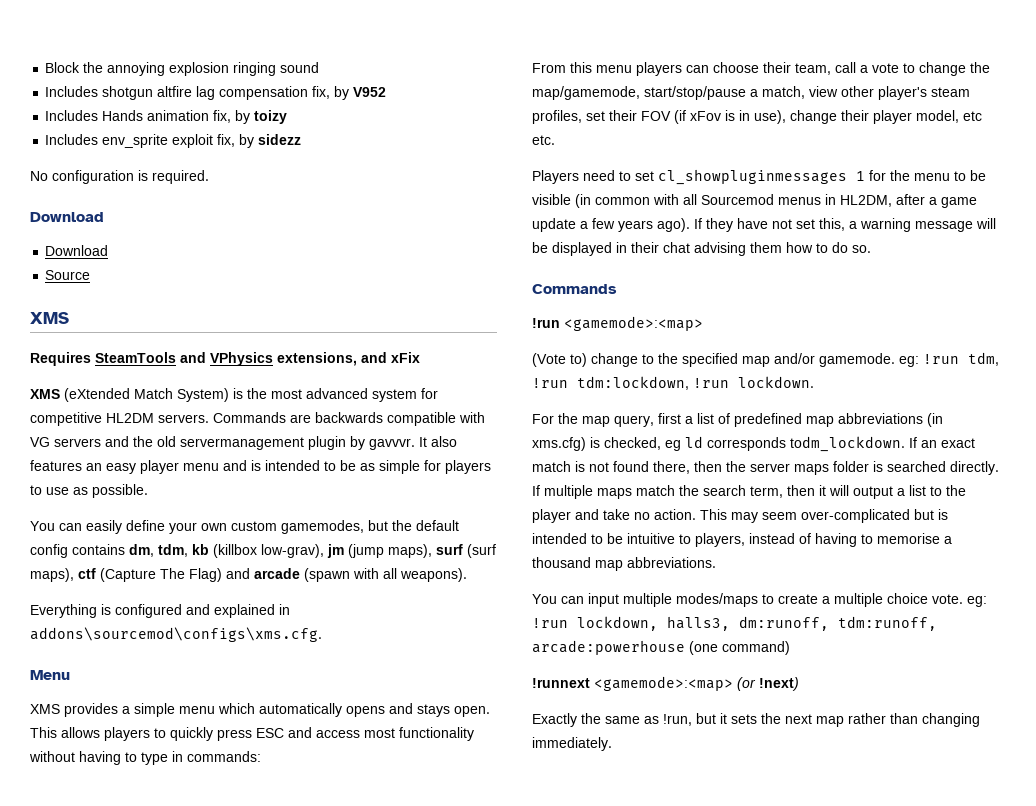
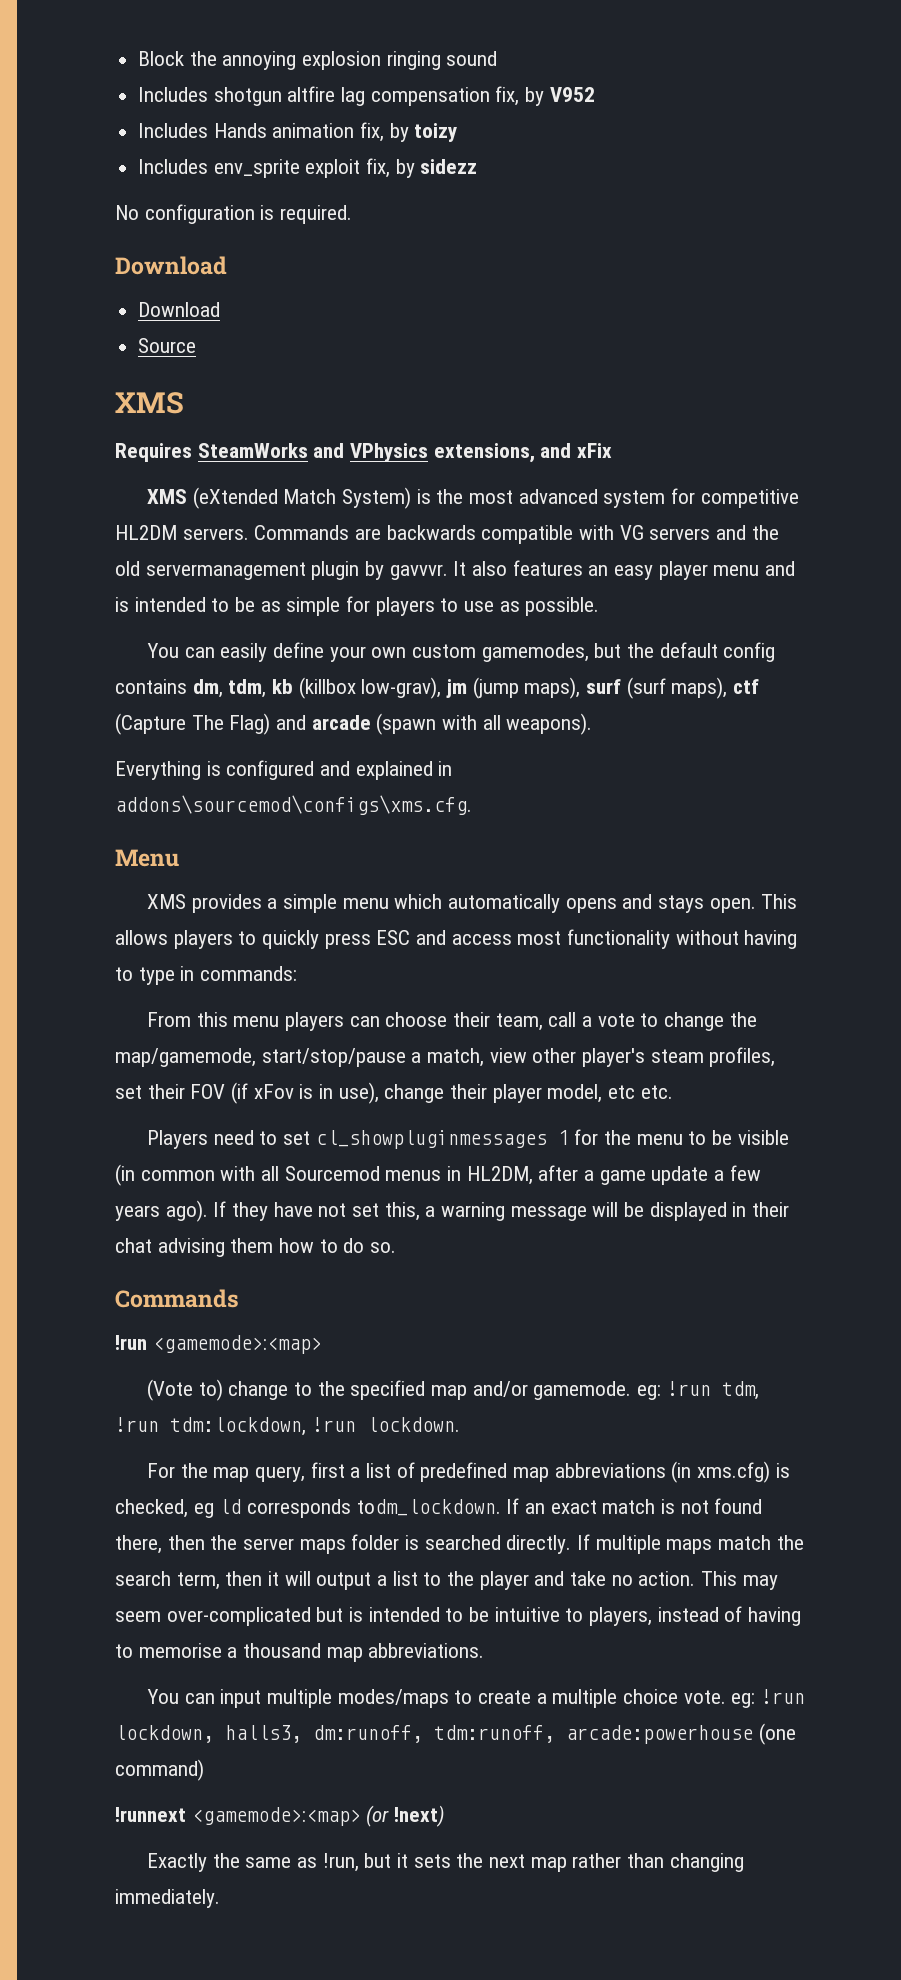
[95,352,176,363] SteamTools -> [197,443,308,458] SteamWorks

